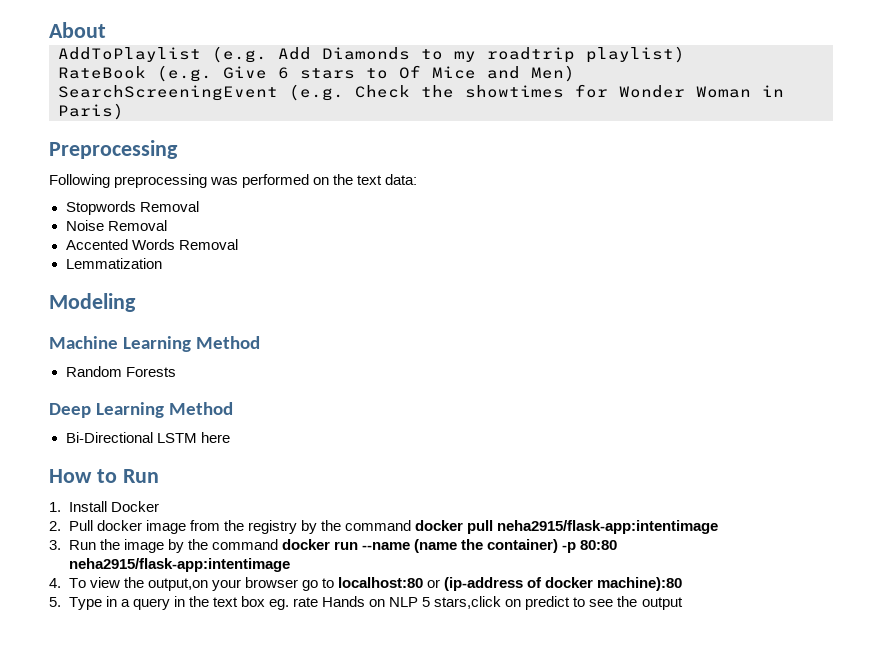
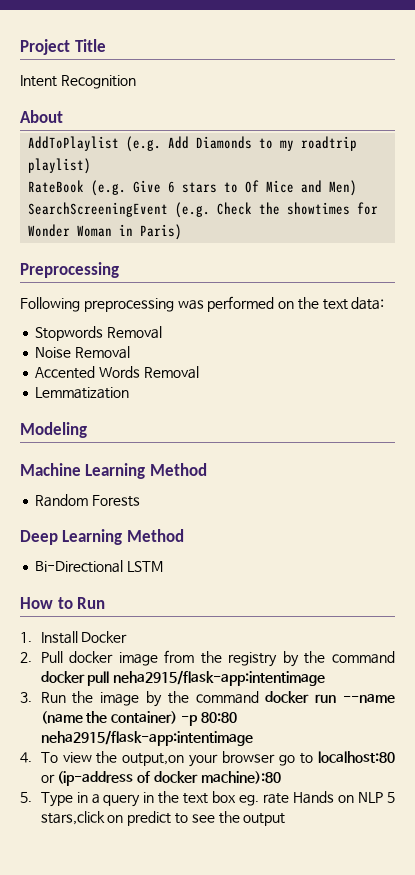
(49, 30) none -> [20,39,106,55] [20,75,136,89] Project Title // Intent Recognition //
[200,432,230,443] here -> (164, 566) none

